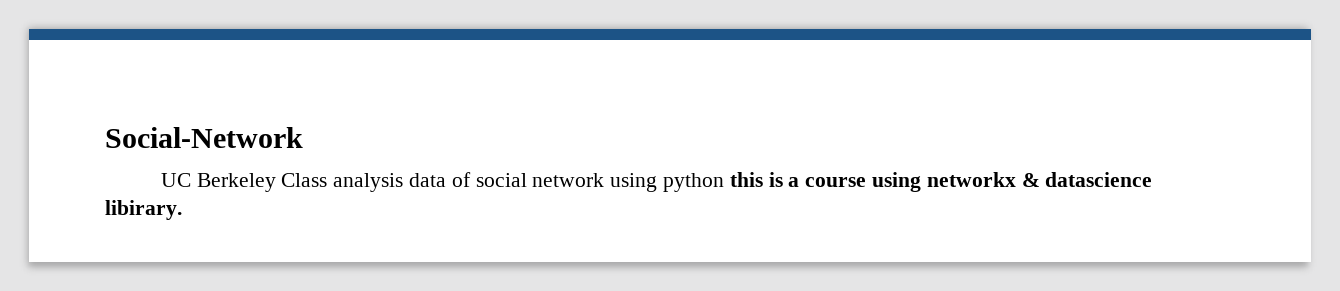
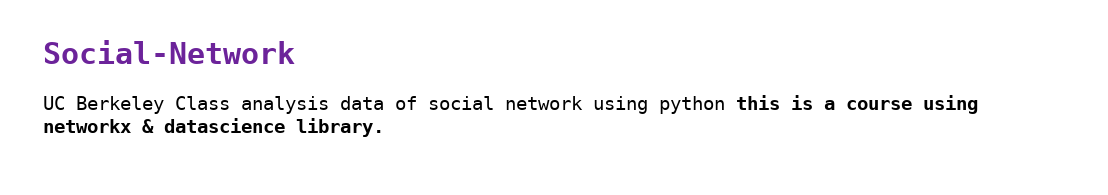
[105,200,182,220] libirary. -> [296,118,384,137] library.

